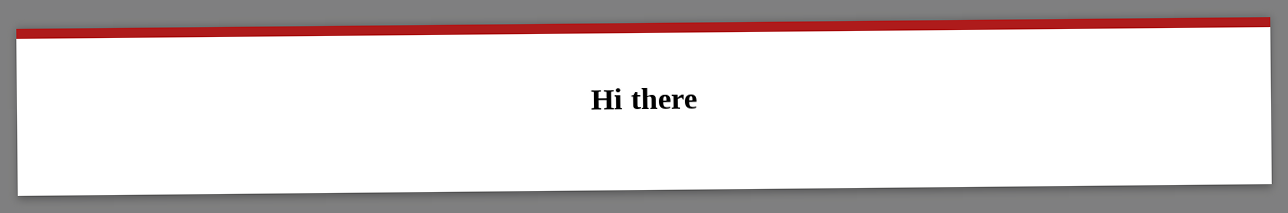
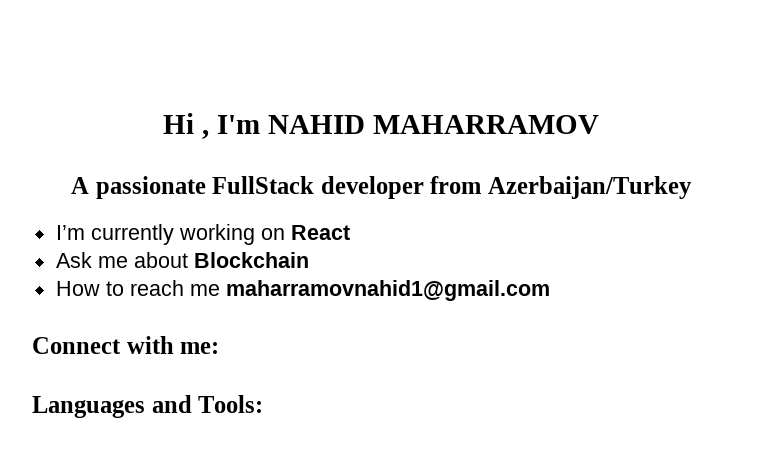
[629,87,698,110] there -> [202,115,599,139] [70,176,693,199] [55,224,350,245] [55,252,309,268] [55,280,550,301] [32,336,220,354] [32,395,264,418] , I'm NAHID MAHARRAMOV // A passionate FullStack developer from Azerbaijan/Turkey // I’m currently working on React // Ask me about Blockchain // How to reach me maharramovnahid1@gmail.com // Connect with me: // Languages and Tools:

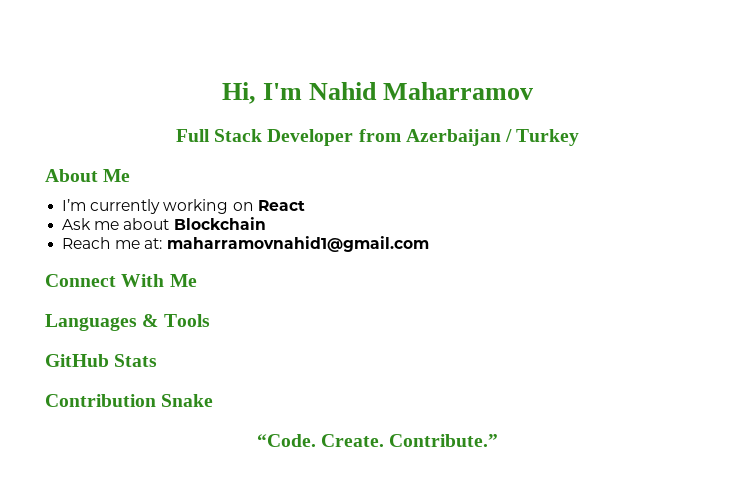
[163,113,599,139] [70,176,693,199] Hi , I'm NAHID MAHARRAMOV // A passionate FullStack developer from Azerbaijan/Turkey -> [221,82,534,104] [175,129,580,146] [45,169,131,182] Hi, I'm Nahid Maharramov // Full Stack Developer from Azerbaijan / Turkey // About Me
[55,280,220,296] How to reach me -> [62,237,163,249] Reach me at:
[126,336,220,354] with me: -> [121,274,197,287] With Me
[151,395,264,413] and Tools: -> [142,314,210,327] [45,354,158,367] [45,394,214,407] [256,434,499,447] & Tools // GitHub Stats // Contribution Snake // “Code. Create. Contribute.”

